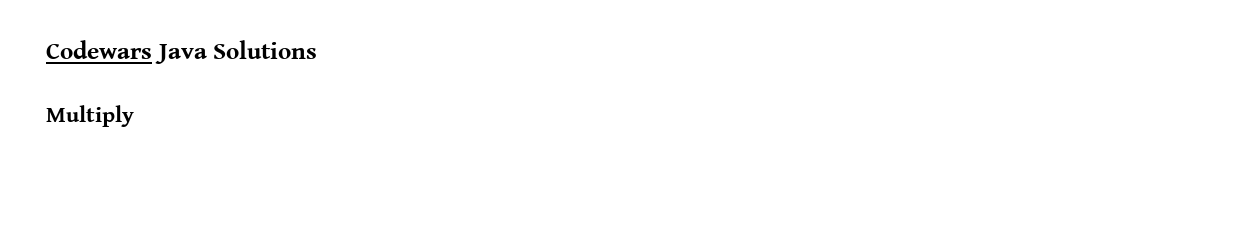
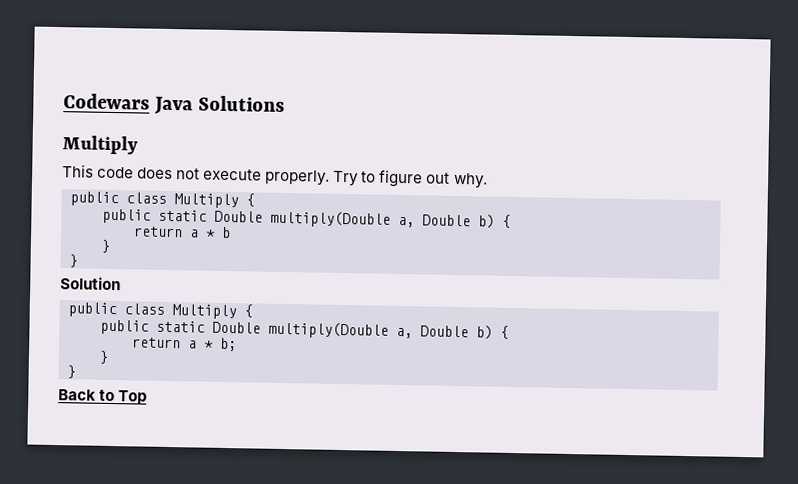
(134, 116) none -> [62,164,488,189] [70,191,255,209] [102,208,511,229] [134,226,231,239] [101,239,110,253] [69,254,78,268] [60,276,121,291] [68,302,253,320] [100,319,509,340] [132,337,237,352] [99,350,109,364] [67,365,76,379] [58,389,148,405] // This code does not execute properly. Try to figure out why. // public class Multiply { // public static Double multiply(Double a, Double b) { // return a * b // } // } // Solution // public class Multiply { // public static Double multiply(Double a, Double b) { // return a * b; // } // } // Back to Top

